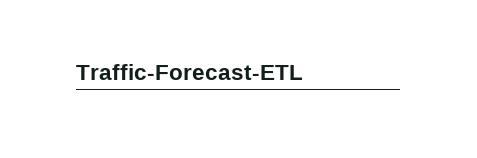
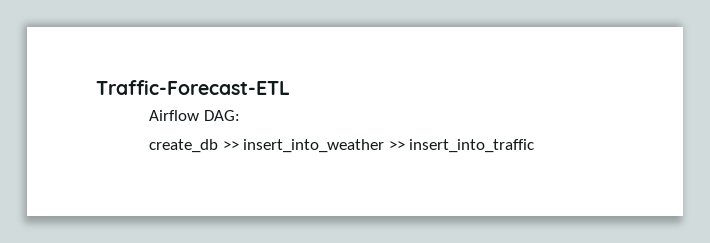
(303, 72) none -> [148,110,240,121] [148,139,535,153] // Airflow DAG: // create_db >> insert_into_weather >> insert_into_traffic

